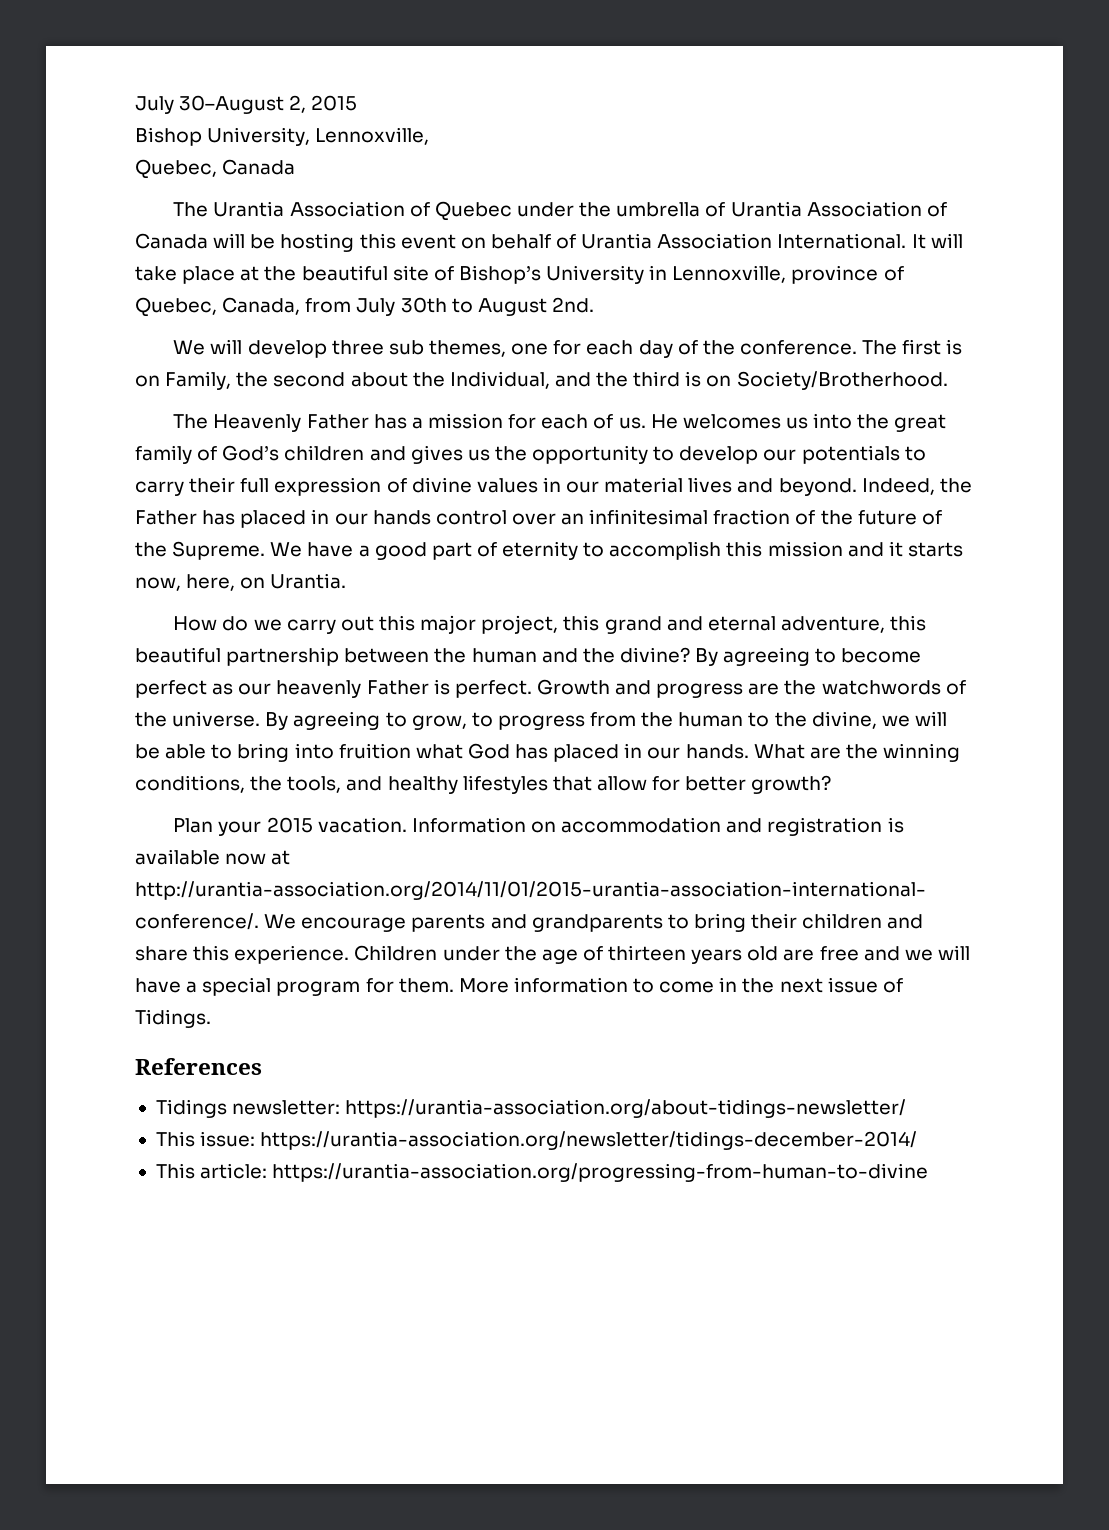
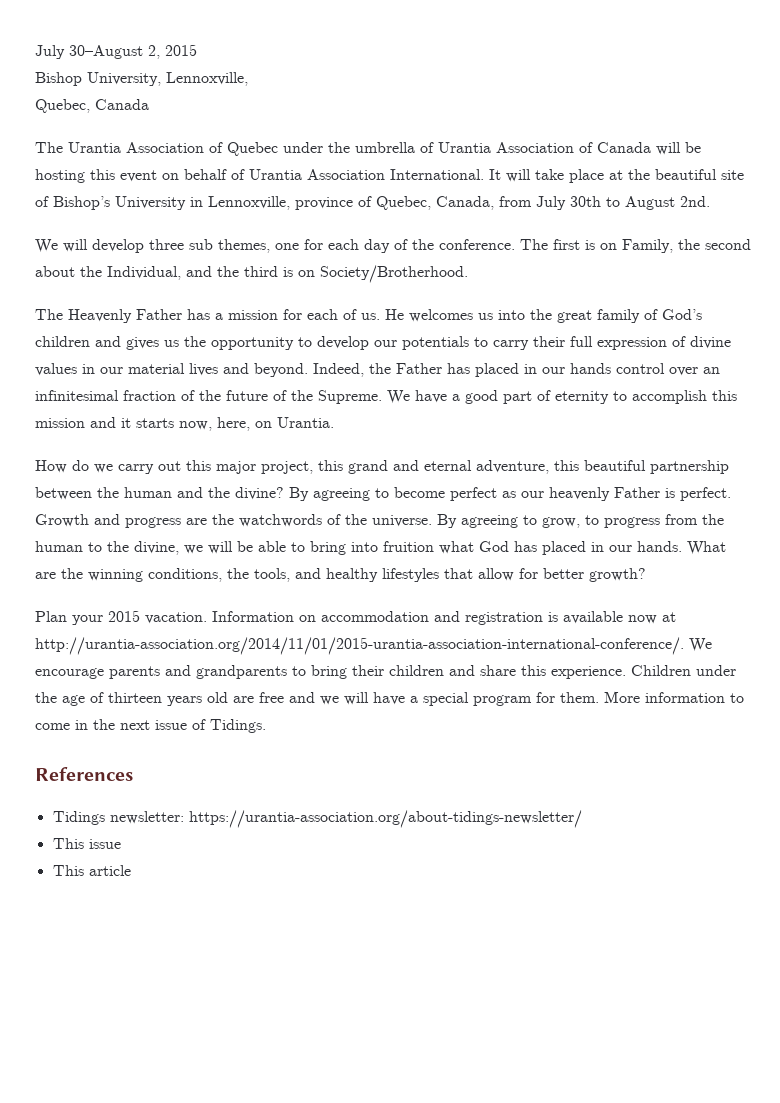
[200,1131,918,1150] [155,1163,929,1182] issue: https://urantia-association.org/newsletter/tidings-december-2014/ // This article: https://urantia-association.org/progressing-from-human-to-divine -> [88,839,121,849] [52,865,131,876] issue // This article

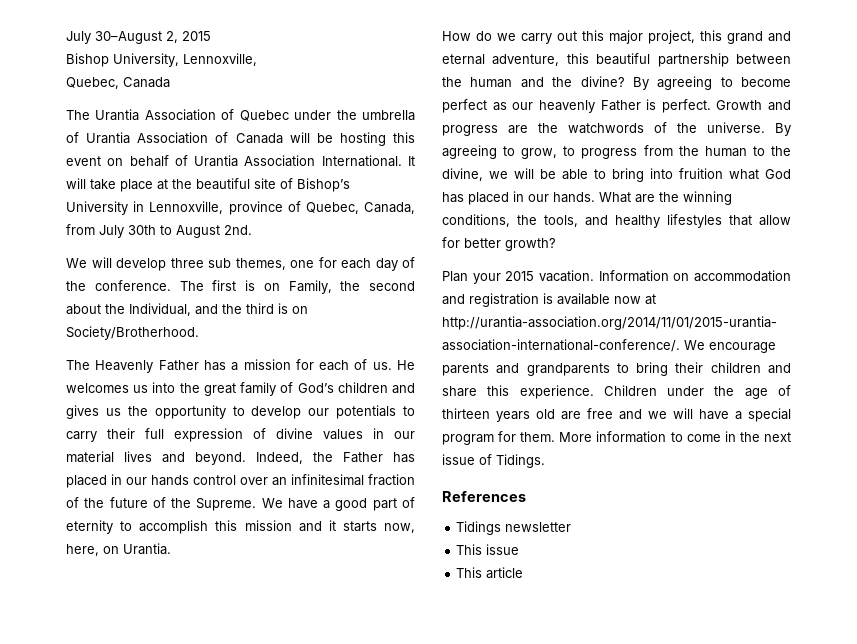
[109,810,582,828] newsletter: https://urantia-association.org/about-tidings-newsletter/ -> [505,522,572,532] newsletter

